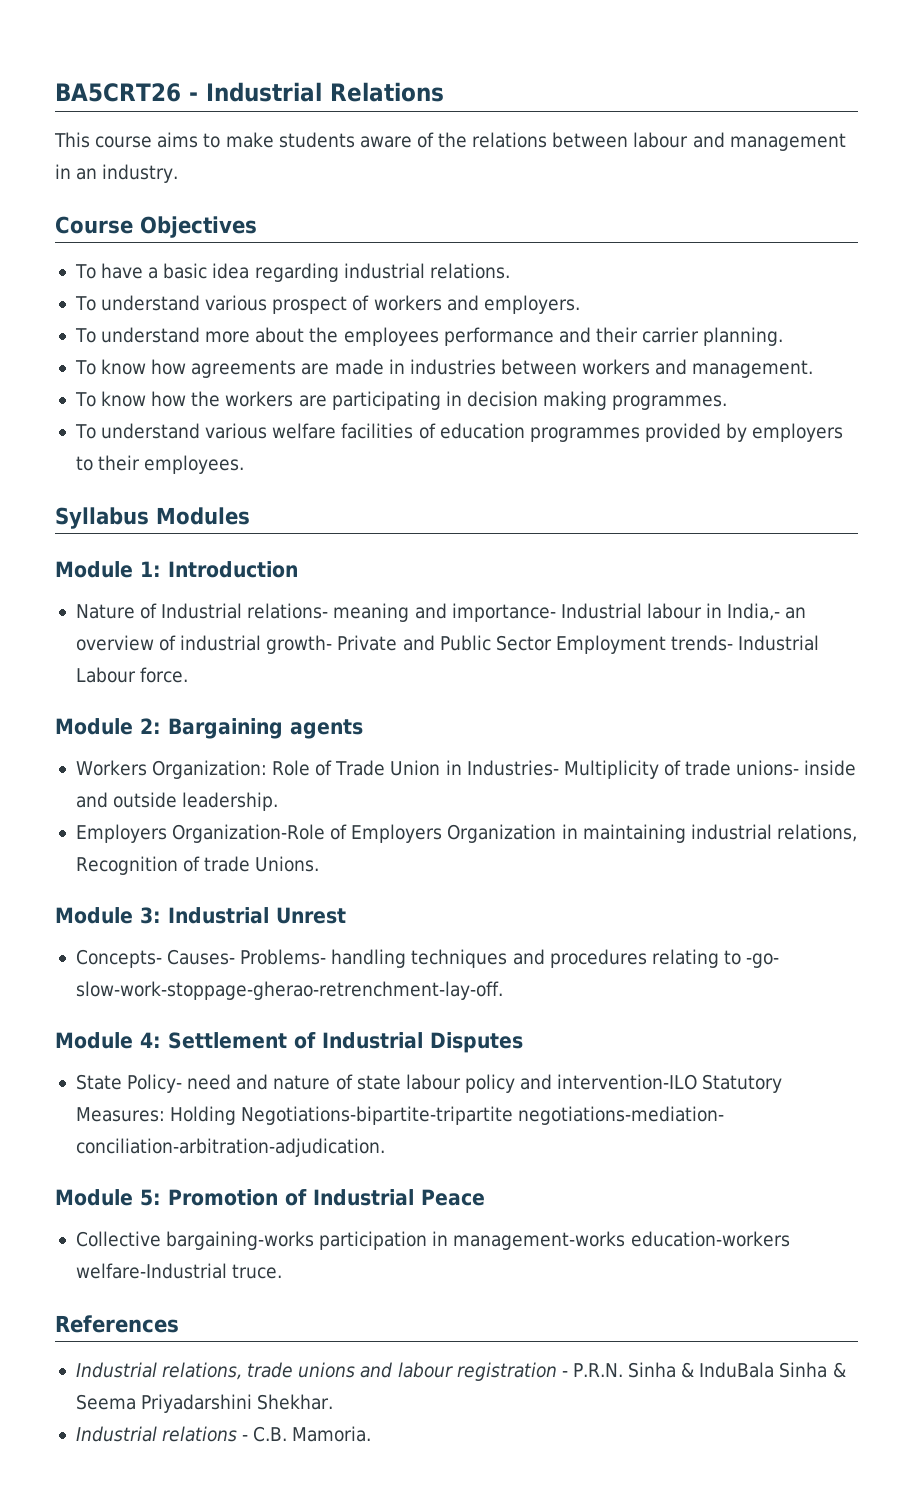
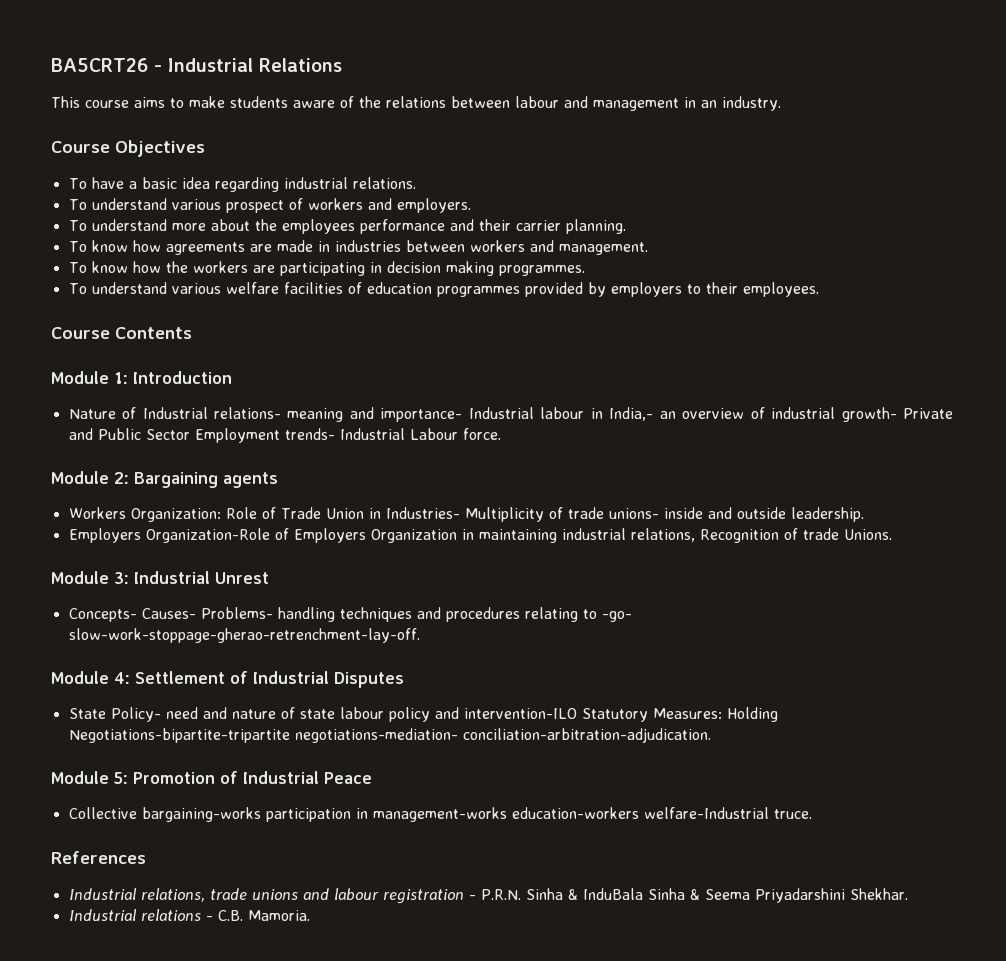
[55,507,250,529] Syllabus Modules -> [51,327,192,339] Course Contents

